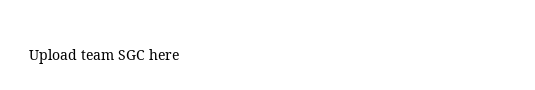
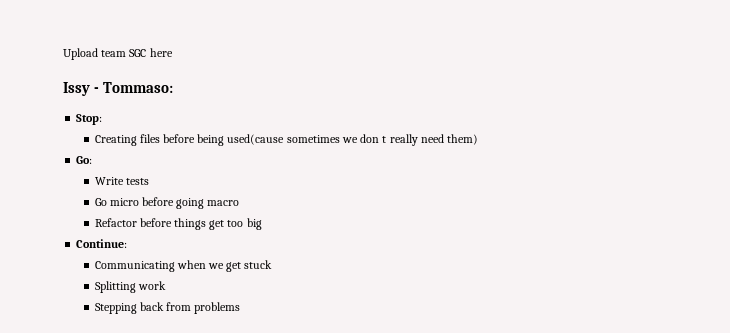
(179, 54) none -> [63,82,174,96] [76,114,103,125] [94,134,479,146] [76,156,93,164] [94,177,149,185] [94,197,240,209] [94,218,262,230] [76,239,128,248] [94,260,273,272] [94,281,166,293] [94,302,241,314] // Issy - Tommaso: // Stop: // Creating files before being used(cause sometimes we don t really need them) // Go: // Write tests // Go micro before going macro // Refactor before things get too big // Continue: // Communicating when we get stuck // Splitting work // Stepping back from problems

